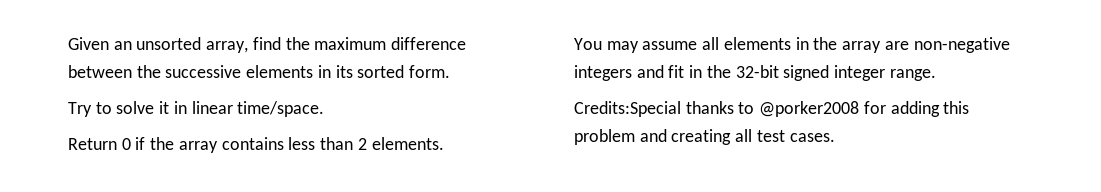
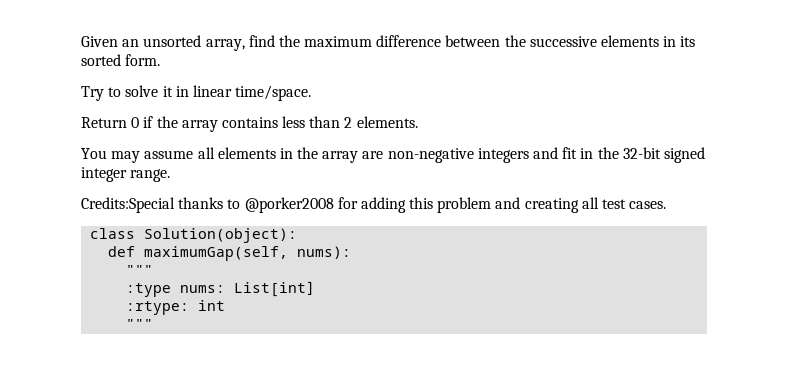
(835, 137) none -> [90,228,298,243] [108,246,352,261] [126,265,154,275] [126,281,316,297] [126,300,226,315] [126,319,154,329] // class Solution(object): // def maximumGap(self, nums): // """ // :type nums: List[int] // :rtype: int // """

